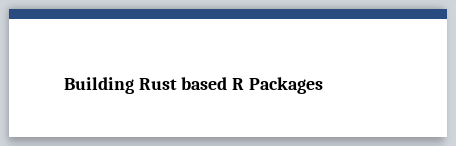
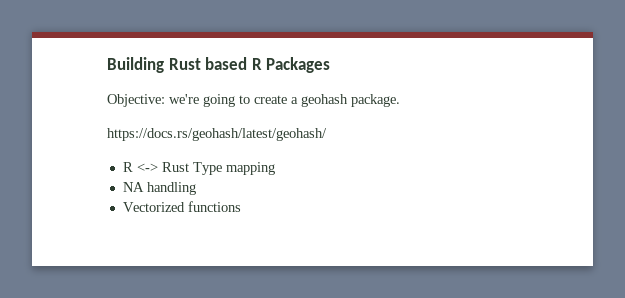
(323, 85) none -> [107,94,400,107] [107,128,327,141] [122,162,275,175] [122,182,196,195] [122,201,241,212] // Objective: we're going to create a geohash package. // https://docs.rs/geohash/latest/geohash/ // R <-> Rust Type mapping // NA handling // Vectorized functions

